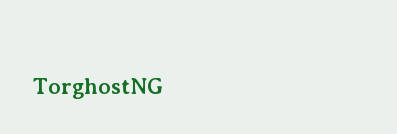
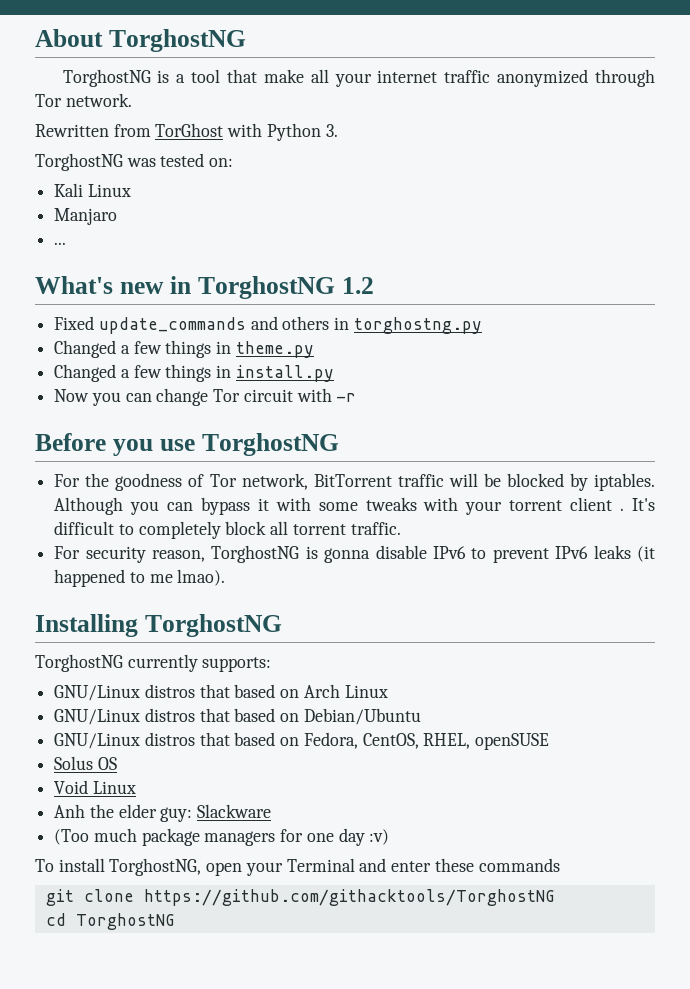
[33,78,163,99] TorghostNG -> [35,29,246,52] [62,69,656,87] [35,93,132,107] [35,123,338,141] [35,153,234,171] [54,183,131,197] [54,208,118,225] [54,242,67,245] [35,276,374,299] [54,316,482,334] [54,340,314,358] [54,364,334,382] [54,388,357,406] [35,433,339,456] [54,473,655,491] [54,497,655,515] [54,521,401,539] [54,545,655,563] [54,569,226,587] [35,614,282,637] [35,654,272,672] [54,684,388,701] [54,708,421,725] [54,732,550,750] [54,756,117,770] [54,780,136,794] [54,804,272,822] [54,828,390,846] [35,858,560,876] [45,889,554,906] [45,913,174,930] About TorghostNG // TorghostNG is a tool that make all your internet traffic anonymized through Tor network. // Rewritten from TorGhost with Python 3. // TorghostNG was tested on: // Kali Linux // Manjaro // ... // What's new in TorghostNG 1.2 // Fixed update_commands and others in torghostng.py // Changed a few things in theme.py // Changed a few things in install.py // Now you can change Tor circuit with -r // Before you use TorghostNG // For the goodness of Tor network, BitTorrent traffic will be blocked by iptables. Although you can bypass it with some tweaks with your torrent client . It's difficult to completely block all torrent traffic. // For security reason, TorghostNG is gonna disable IPv6 to prevent IPv6 leaks (it happened to me lmao). // Installing TorghostNG // TorghostNG currently supports: // GNU/Linux distros that based on Arch Linux // GNU/Linux distros that based on Debian/Ubuntu // GNU/Linux distros that based on Fedora, CentOS, RHEL, openSUSE // Solus OS // Void Linux // Anh the elder guy: Slackware // (Too much package managers for one day :v) // To install TorghostNG, open your Terminal and enter these commands // git clone https://github.com/githacktools/TorghostNG // cd TorghostNG

